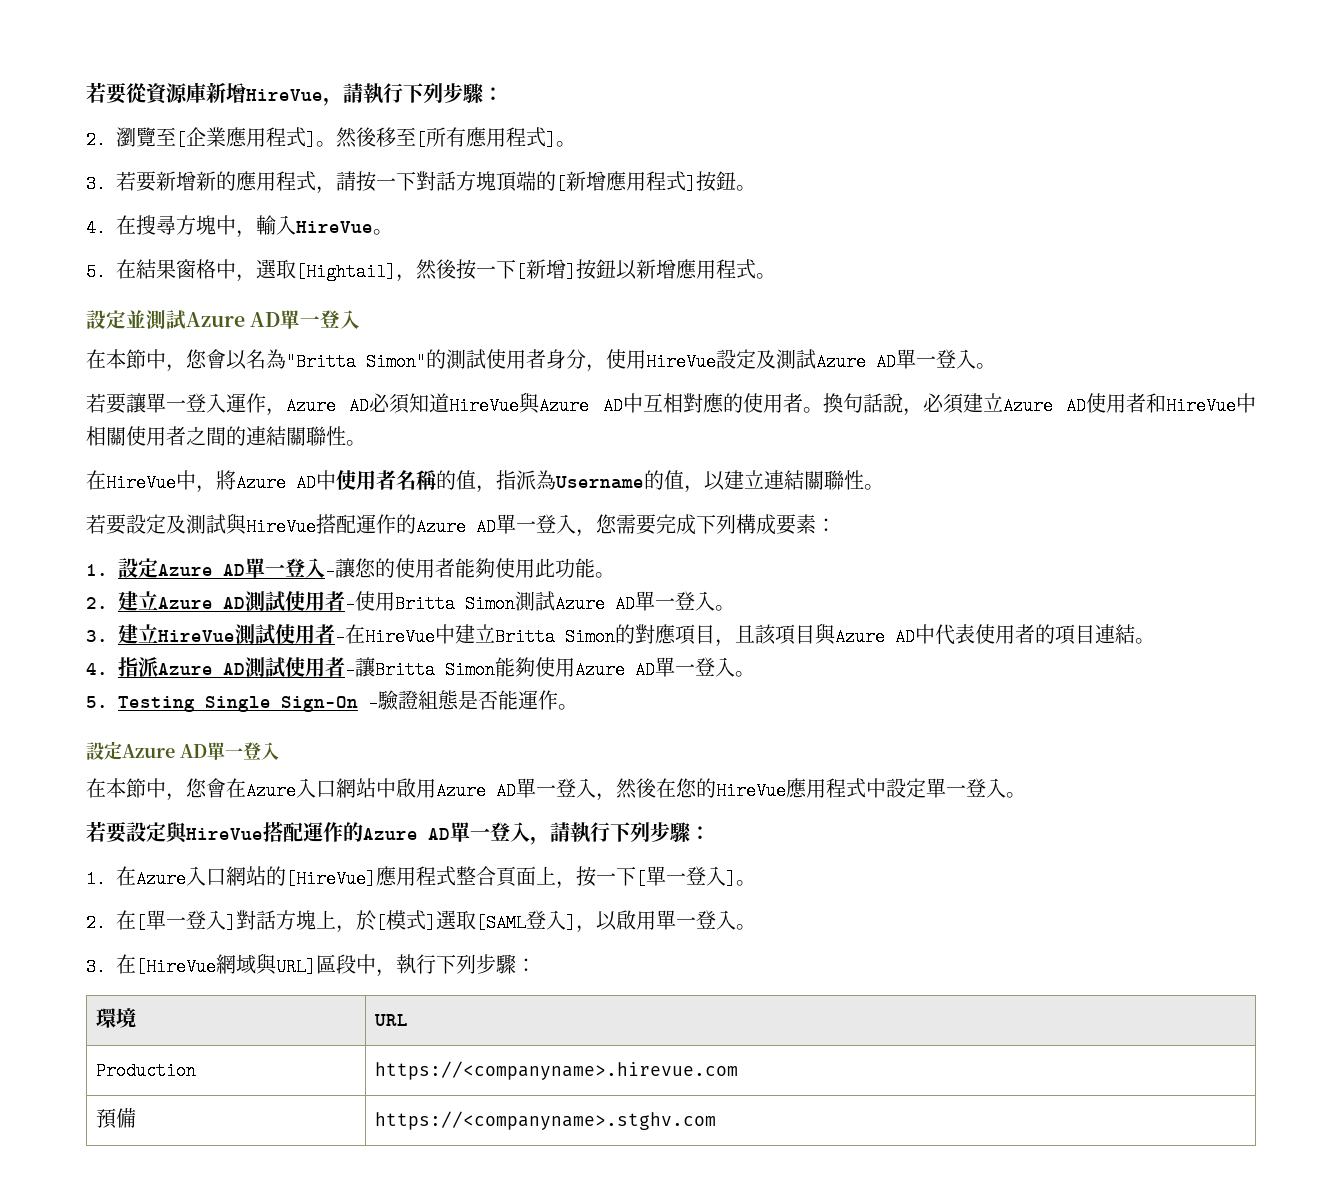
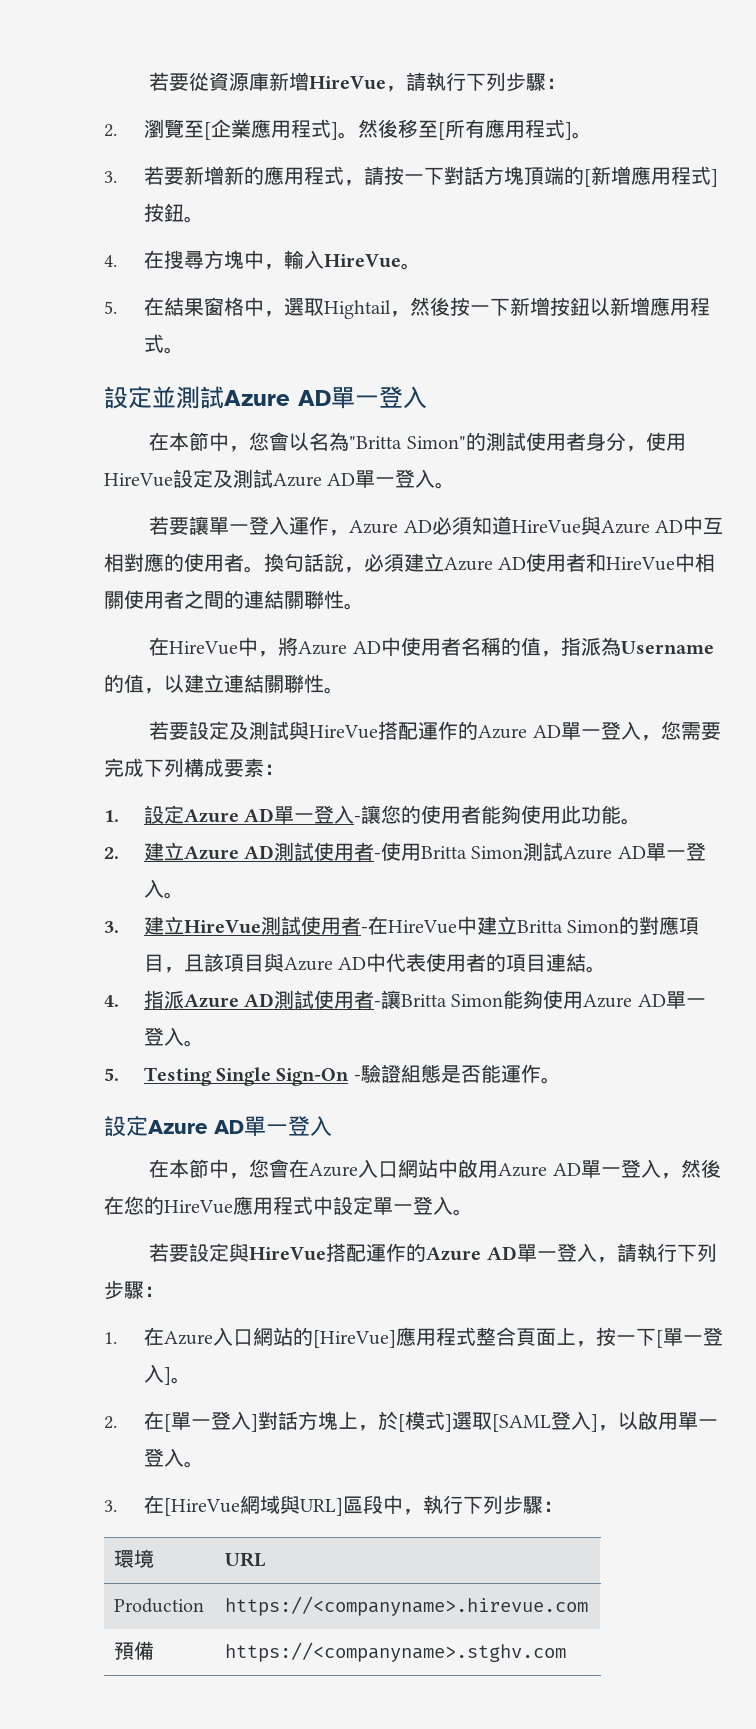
[296,263,396,281] [Hightail] -> [323,300,391,319] Hightail
[516,259,576,281] [新增] -> [509,297,550,316] 新增

